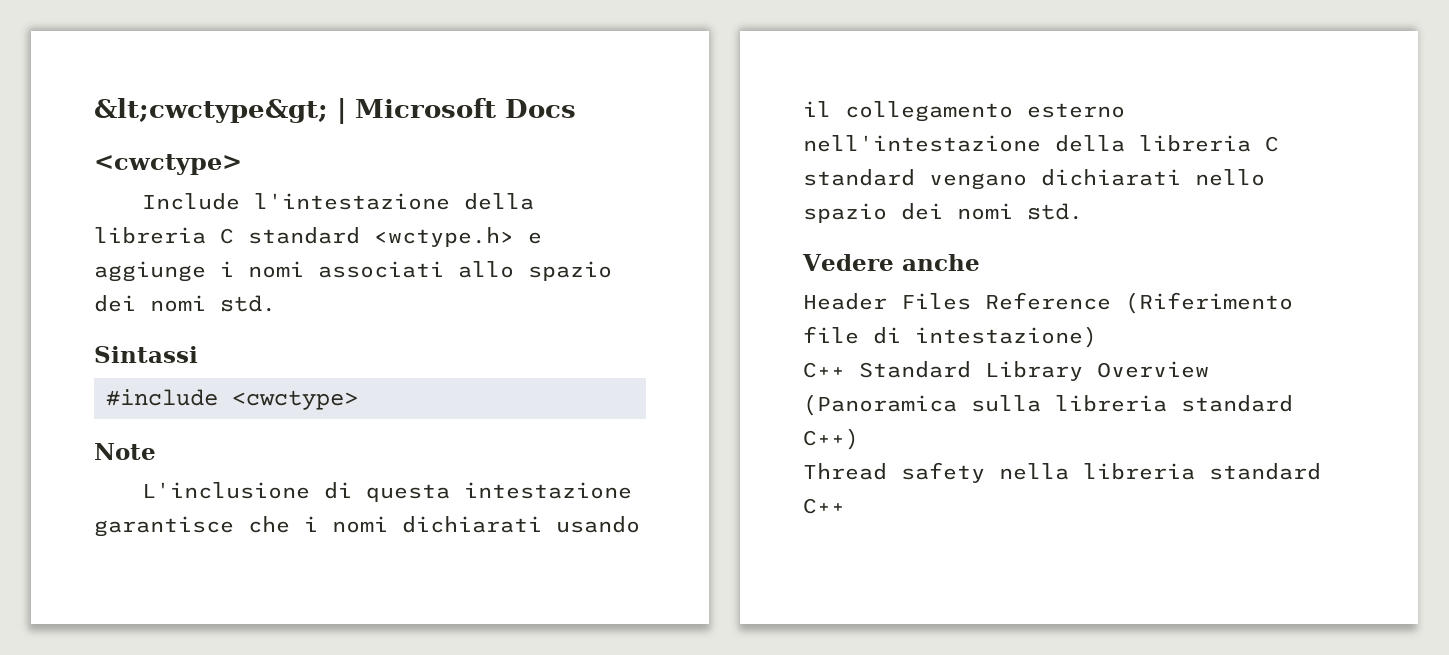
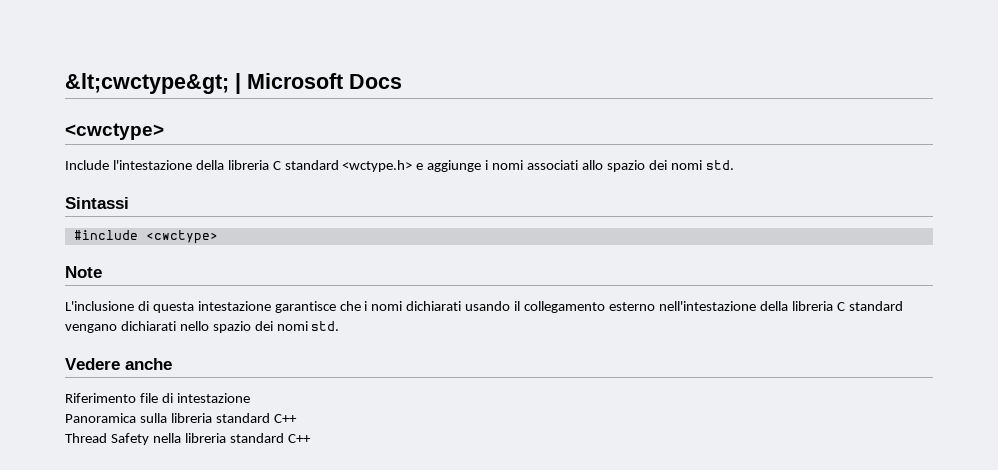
[803,292,1293,314] [803,326,1097,348] [803,361,1209,381] [803,394,957,416] Header Files Reference (Riferimento file di intestazione) // C++ Standard Library Overview (Panoramica -> [65,393,250,403] [65,413,136,423] Riferimento file di intestazione // Panoramica
[803,428,859,450] C++) -> [273,414,297,423] C++
[901,462,985,483] safety -> [110,433,149,445] Safety

